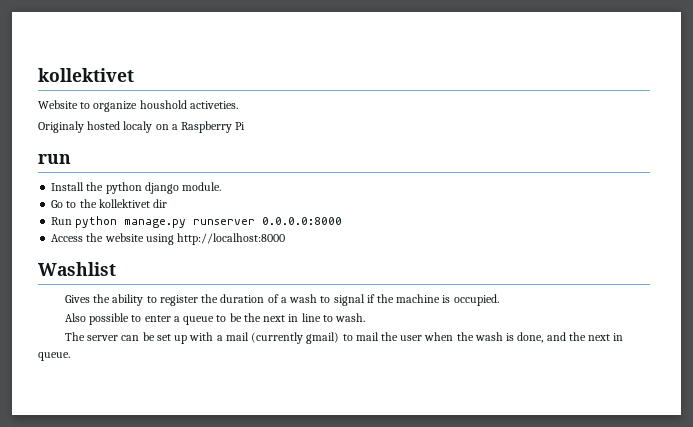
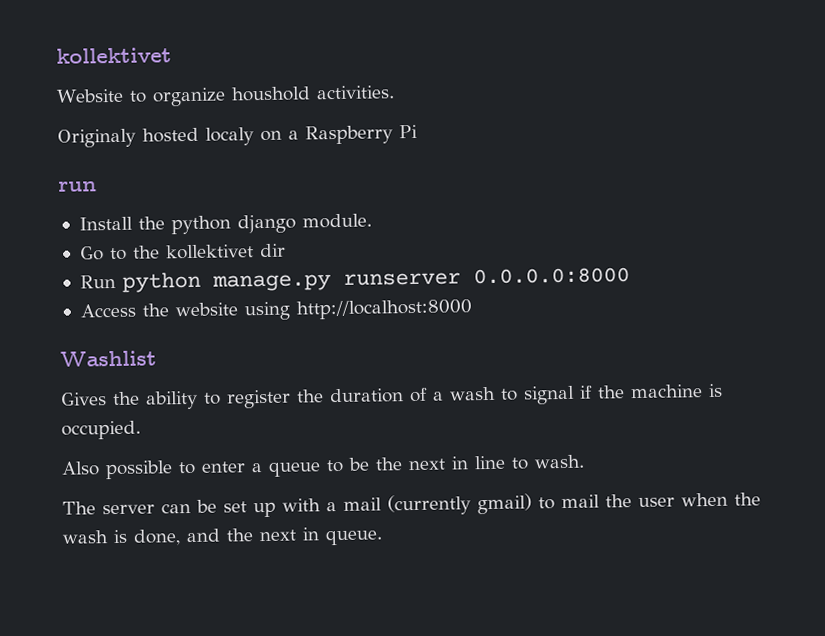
[189,101,238,109] activeties. -> [315,85,395,100] activities.

